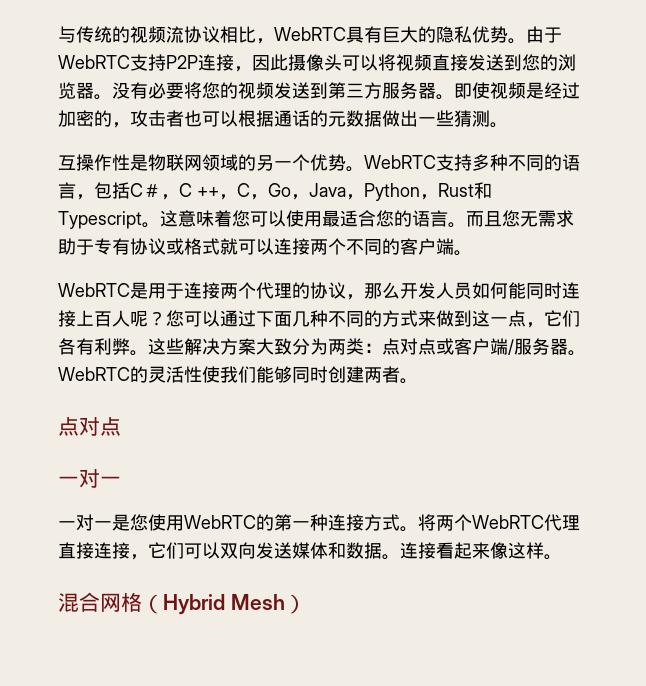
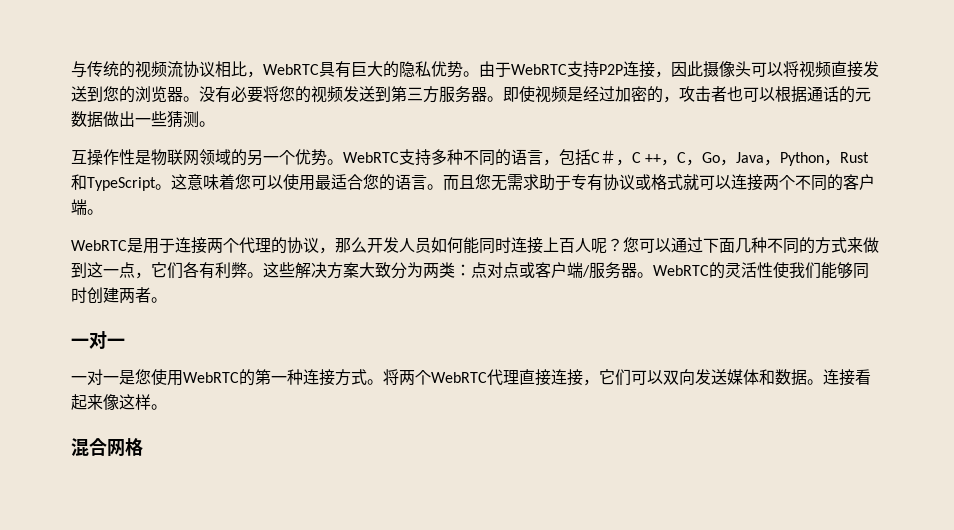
[58,211,142,229] Typescript -> [87,177,156,191] TypeScript
[58,417,121,436] // 点对点 -> (167, 300) none
[142,594,306,615] （Hybrid Mesh） -> (143, 447) none

